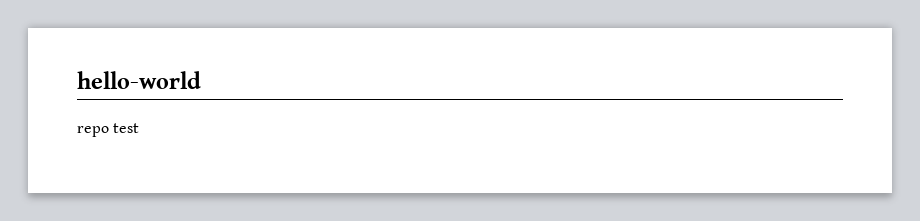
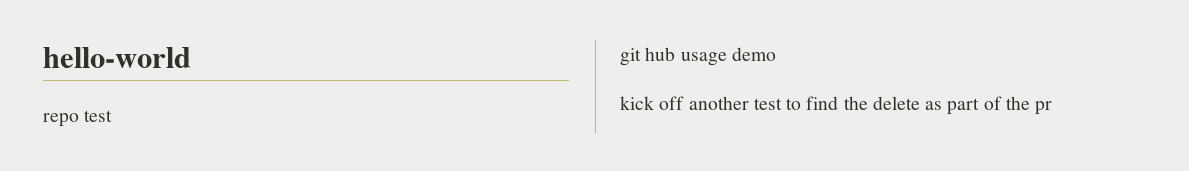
(140, 128) none -> [620,47,776,66] [620,96,1053,115] // git hub usage demo // kick off another test to find the delete as part of the pr

